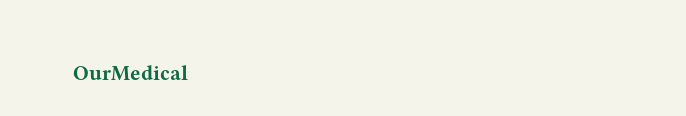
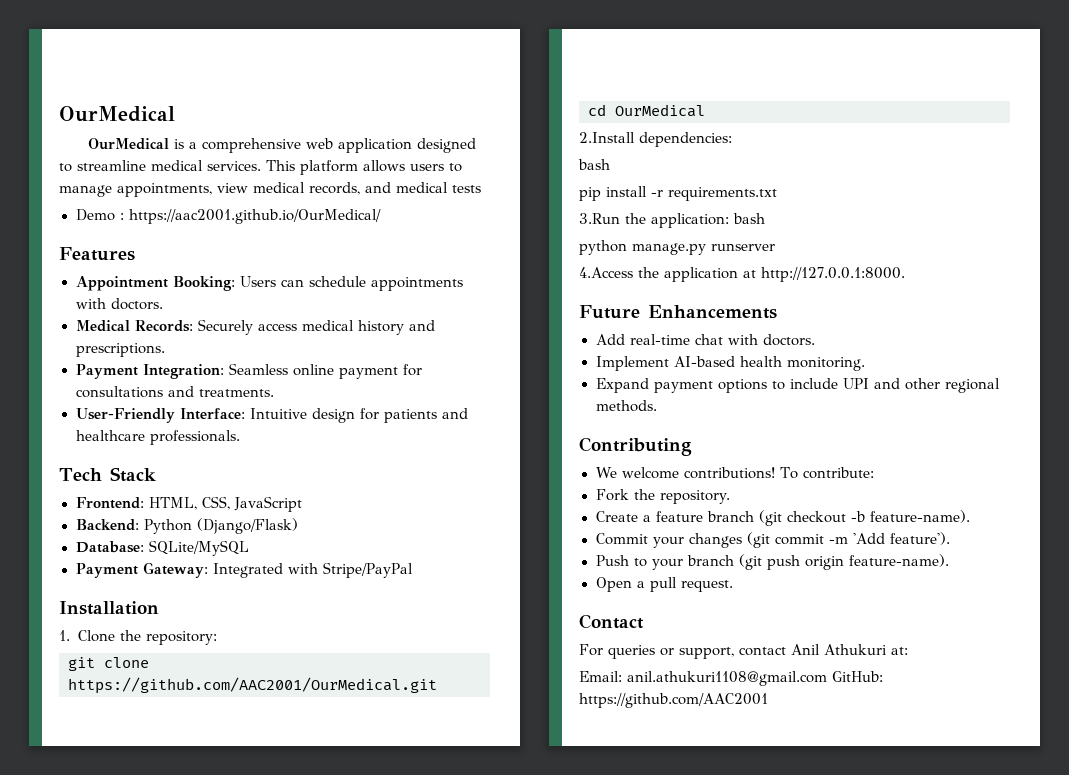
[73,65,188,81] OurMedical -> [59,106,175,122] [87,138,476,153] [59,160,462,175] [59,182,481,197] [75,209,381,224] [59,247,135,261] [75,276,463,291] [75,298,163,310] [75,319,435,335] [75,343,165,357] [75,363,422,379] [75,386,274,398] [75,408,468,423] [75,430,240,445] [59,467,156,482] [75,496,302,512] [75,518,298,534] [75,540,249,556] [75,562,413,578] [59,601,159,615] [59,630,217,645] [68,657,149,671] [68,677,437,694] [588,104,705,117] [579,132,732,147] [578,159,610,170] [579,186,777,201] [579,213,765,228] [579,240,775,255] [579,267,905,282] [579,305,777,319] [595,334,815,346] [595,356,865,371] [595,378,1000,393] [595,400,657,412] [579,437,692,456] [595,467,875,479] [595,489,731,504] [595,510,970,526] [595,532,950,548] [595,554,949,570] [595,577,733,592] [579,614,644,629] [579,644,908,659] [579,671,883,686] [579,693,768,708] OurMedical // OurMedical is a comprehensive web application designed to streamline medical services. This platform allows users to manage appointments, view medical records, and medical tests // Demo : https://aac2001.github.io/OurMedical/ // Features // Appointment Booking: Users can schedule appointments with doctors. // Medical Records: Securely access medical history and prescriptions. // Payment Integration: Seamless online payment for consultations and treatments. // User-Friendly Interface: Intuitive design for patients and healthcare professionals. // Tech Stack // Frontend: HTML, CSS, JavaScript // Backend: Python (Django/Flask) // Database: SQLite/MySQL // Payment Gateway: Integrated with Stripe/PayPal // Installation // 1. Clone the repository: // git clone https://github.com/AAC2001/OurMedical.git // cd OurMedical // 2.Install dependencies: // bash // pip install -r requirements.txt // 3.Run the application: bash // python manage.py runserver // 4.Access the application at http://127.0.0.1:8000. // Future Enhancements // Add real-time chat with doctors. // Implement AI-based health monitoring. // Expand payment options to include UPI and other regional methods. // Contributing // We welcome contributions! To contribute: // Fork the repository. // Create a feature branch (git checkout -b feature-name). // Commit your changes (git commit -m 'Add feature'). // Push to your branch (git push origin feature-name). // Open a pull request. // Contact // For queries or support, contact Anil Athukuri at: // Email: anil.athukuri1108@gmail.com GitHub: https://github.com/AAC2001

